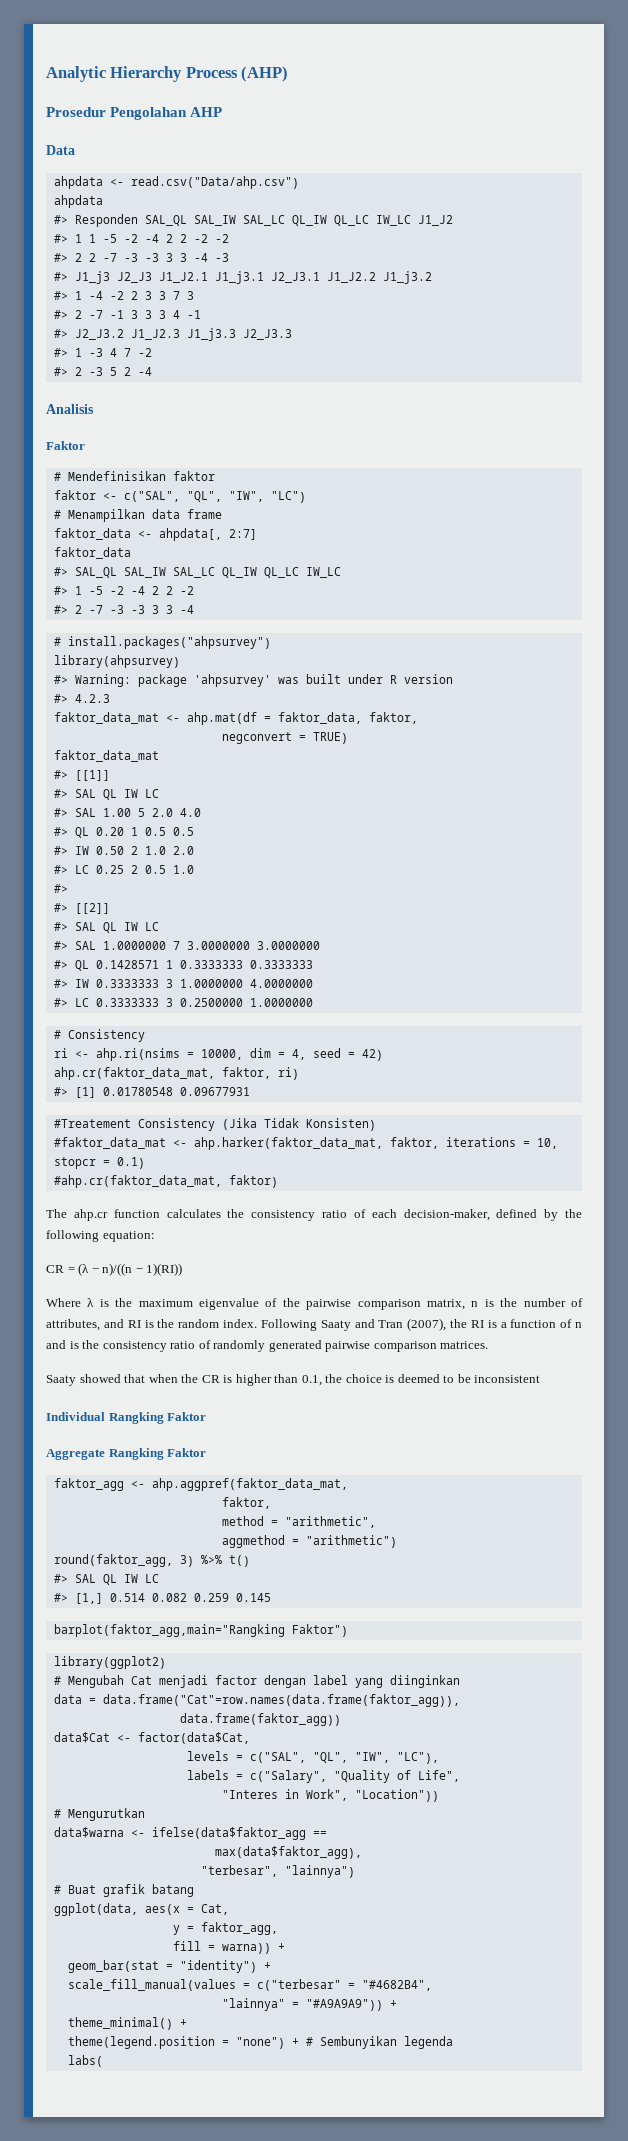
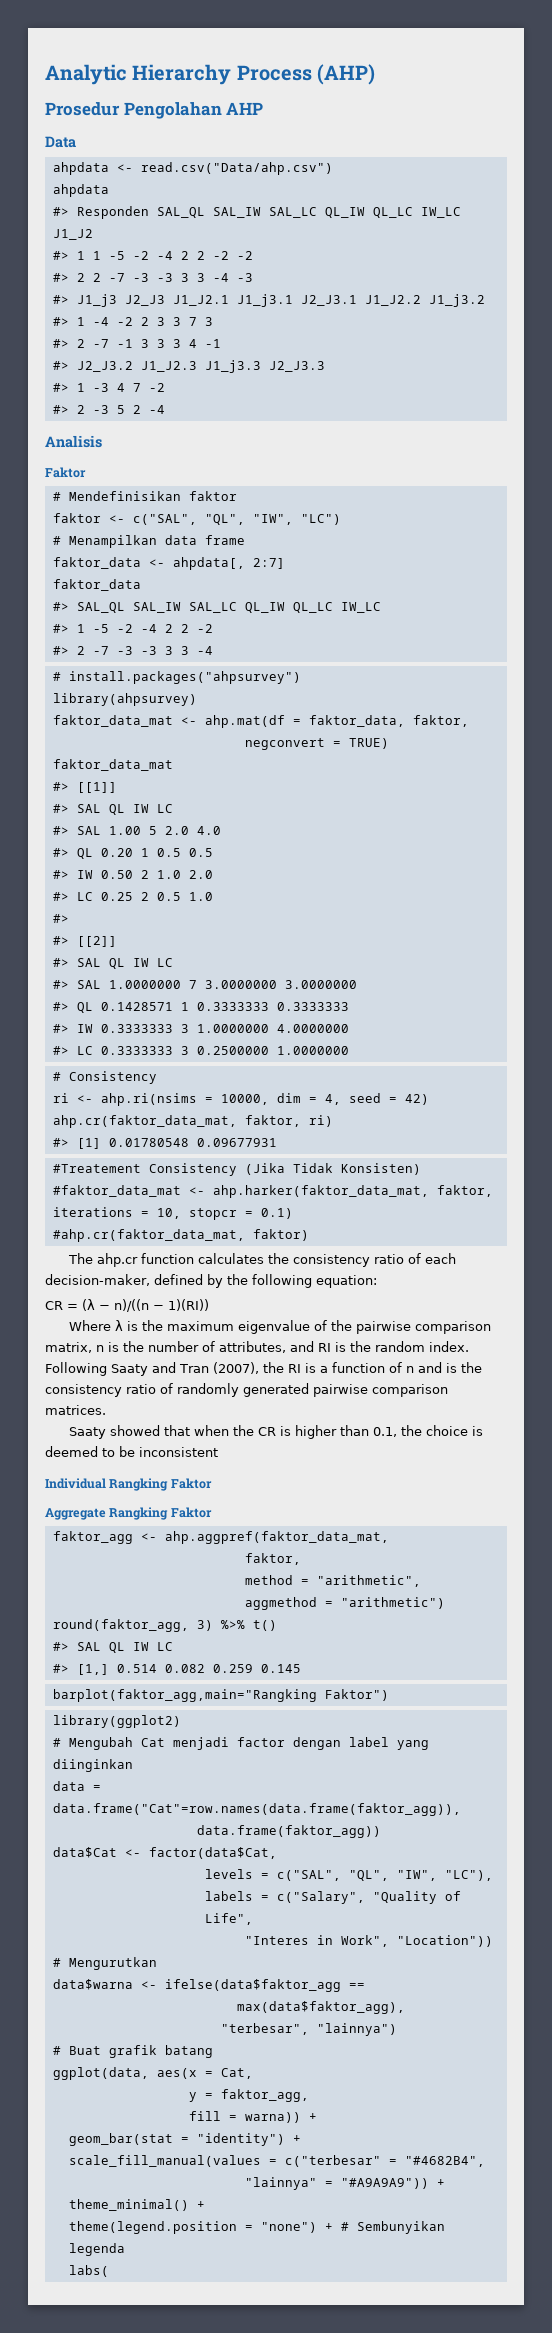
[53,674,453,687] [53,694,110,703] // #> Warning: package 'ahpsurvey' was built under R version // #> 4.2.3 -> (197, 699) none

